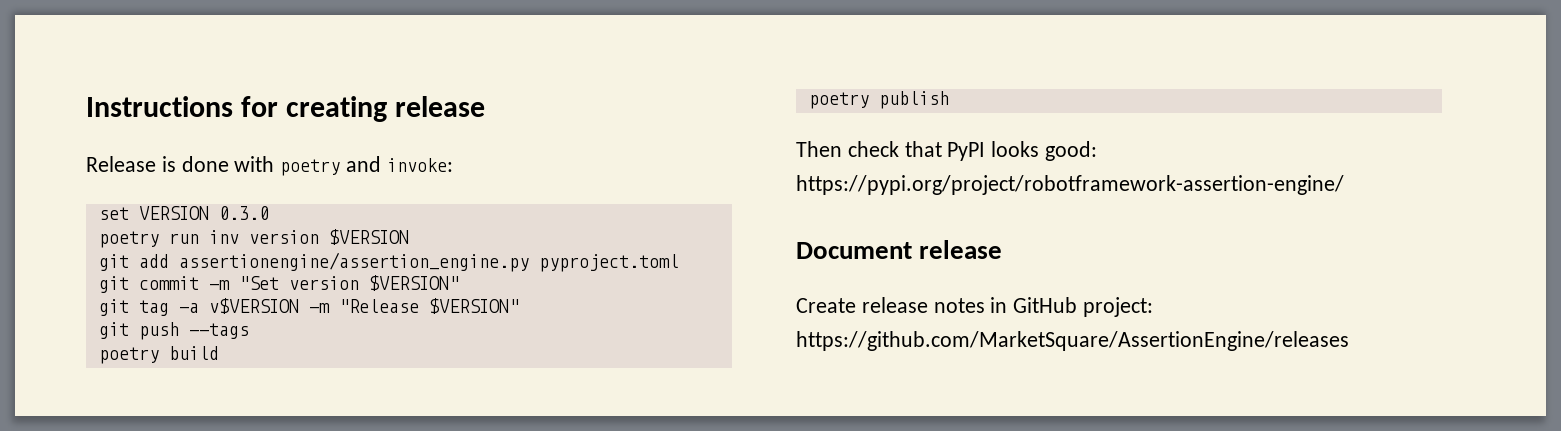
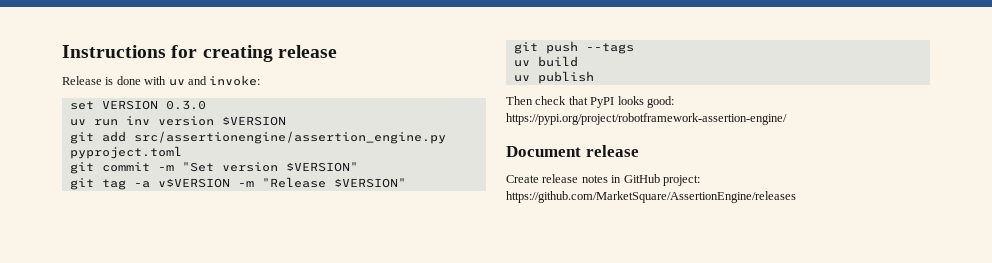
[280,159,341,176] poetry -> [168,79,185,86] uv
[98,231,159,248] poetry -> [69,119,86,126] uv
[178,252,529,272] assertionengine/assertion_engine.py -> [133,131,446,144] src/assertionengine/assertion_engine.py
[98,347,159,364] poetry -> [513,60,530,67] uv
[808,92,869,109] poetry -> [513,75,530,82] uv

